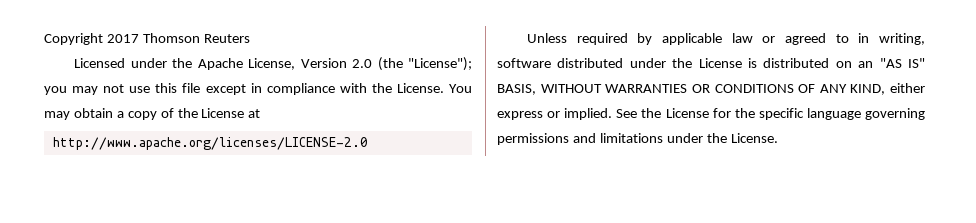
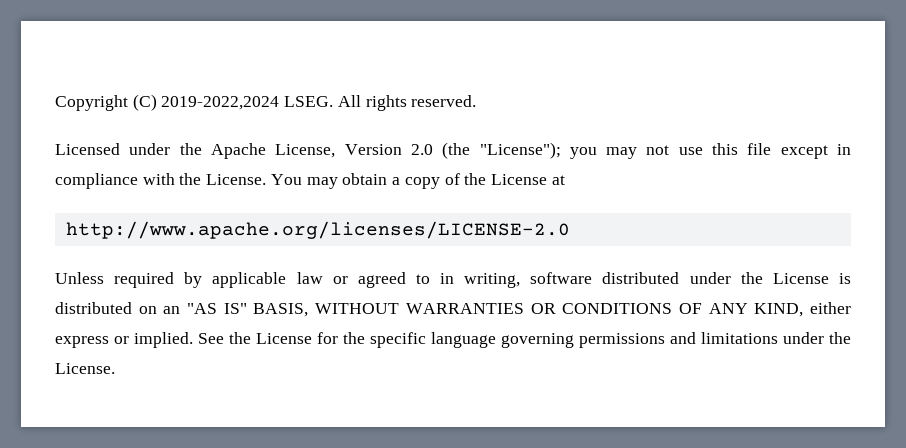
[106,33,250,43] 2017 Thomson Reuters -> [132,94,477,111] (C) 2019-2022,2024 LSEG. All rights reserved.

